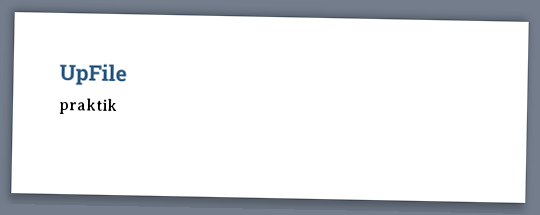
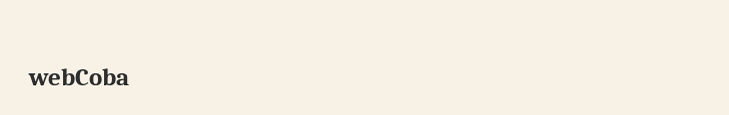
[59,62,127,87] [58,97,118,116] UpFile // praktik -> [28,68,130,86] webCoba

